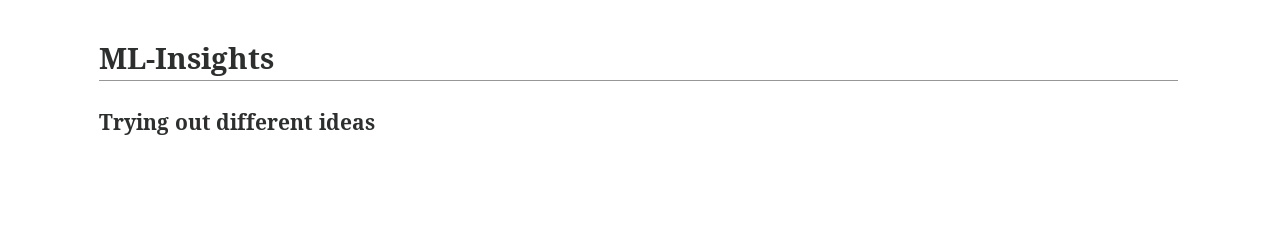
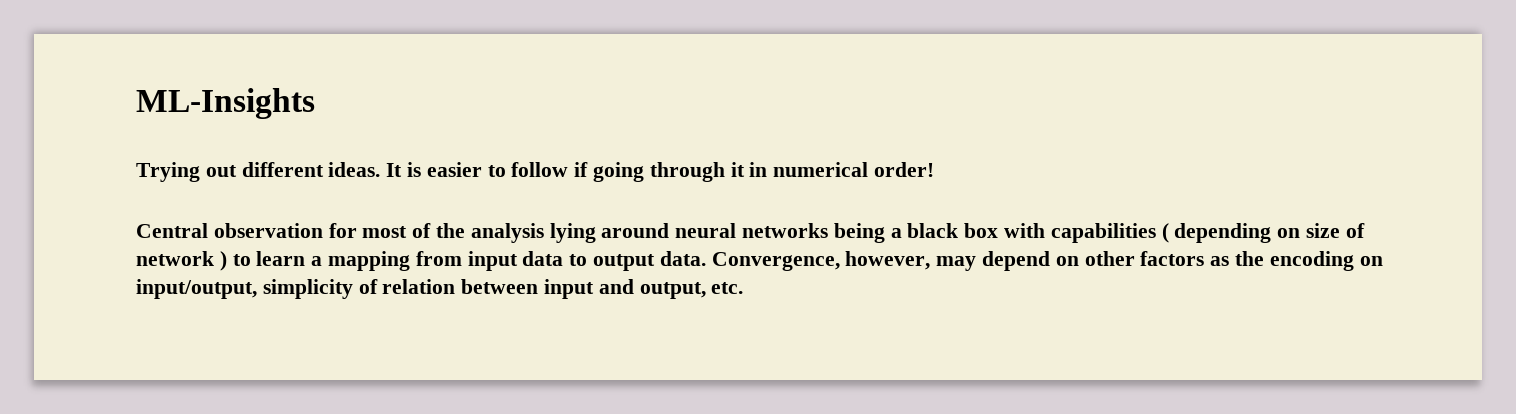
[319,113,376,130] ideas -> [328,162,935,182] [136,223,1365,243] [136,251,1383,271] [136,279,744,299] ideas. It is easier to follow if going through it in numerical order! // Central observation for most of the analysis lying around neural networks being a black box with capabilities ( depending on size of network ) to learn a mapping from input data to output data. Convergence, however, may depend on other factors as the encoding on input/output, simplicity of relation between input and output, etc.

